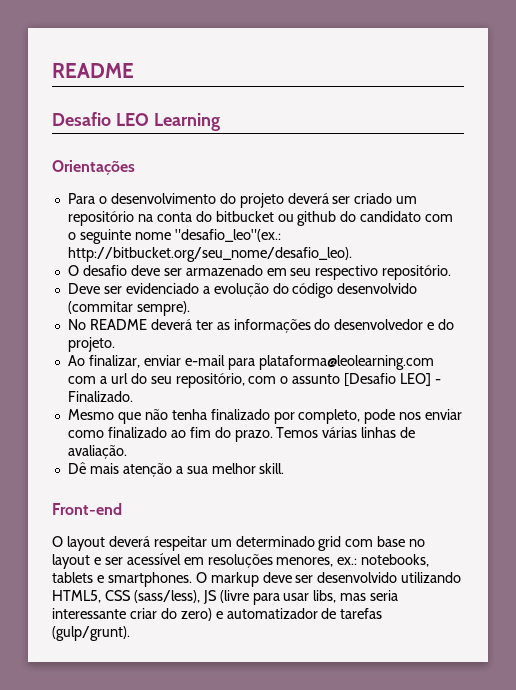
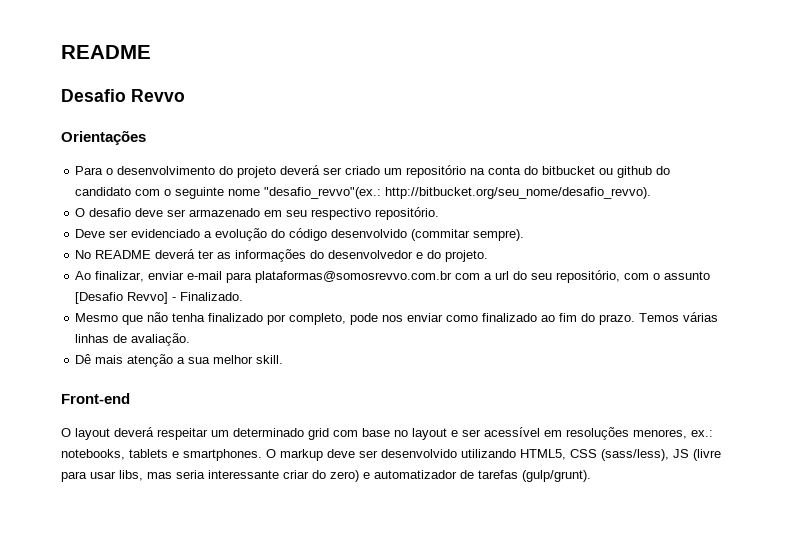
[115,113,220,131] LEO Learning -> [131,89,185,102] Revvo
[174,229,281,242] [67,247,352,262] "desafio_leo"(ex.: http://bitbucket.org/seu_nome/desafio_leo). -> [264,187,652,199] "desafio_revvo"(ex.: http://bitbucket.org/seu_nome/desafio_revvo).
[258,355,434,370] plataforma@leolearning.com -> [255,271,453,283] plataformas@somosrevvo.com.br
[400,373,432,386] LEO] -> [127,292,169,304] Revvo]

